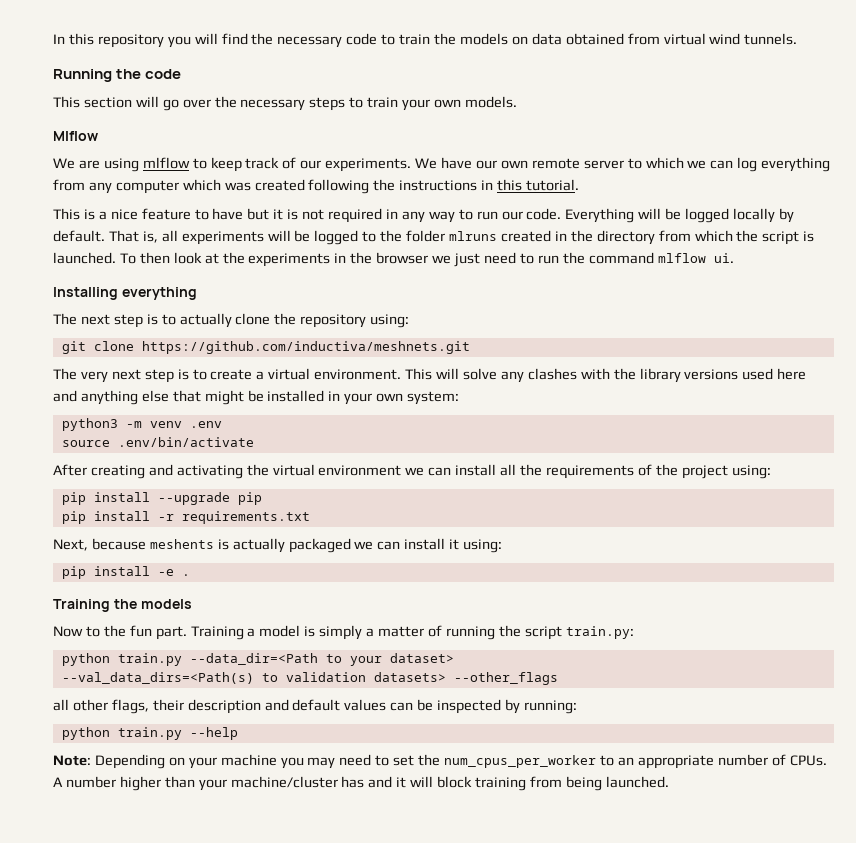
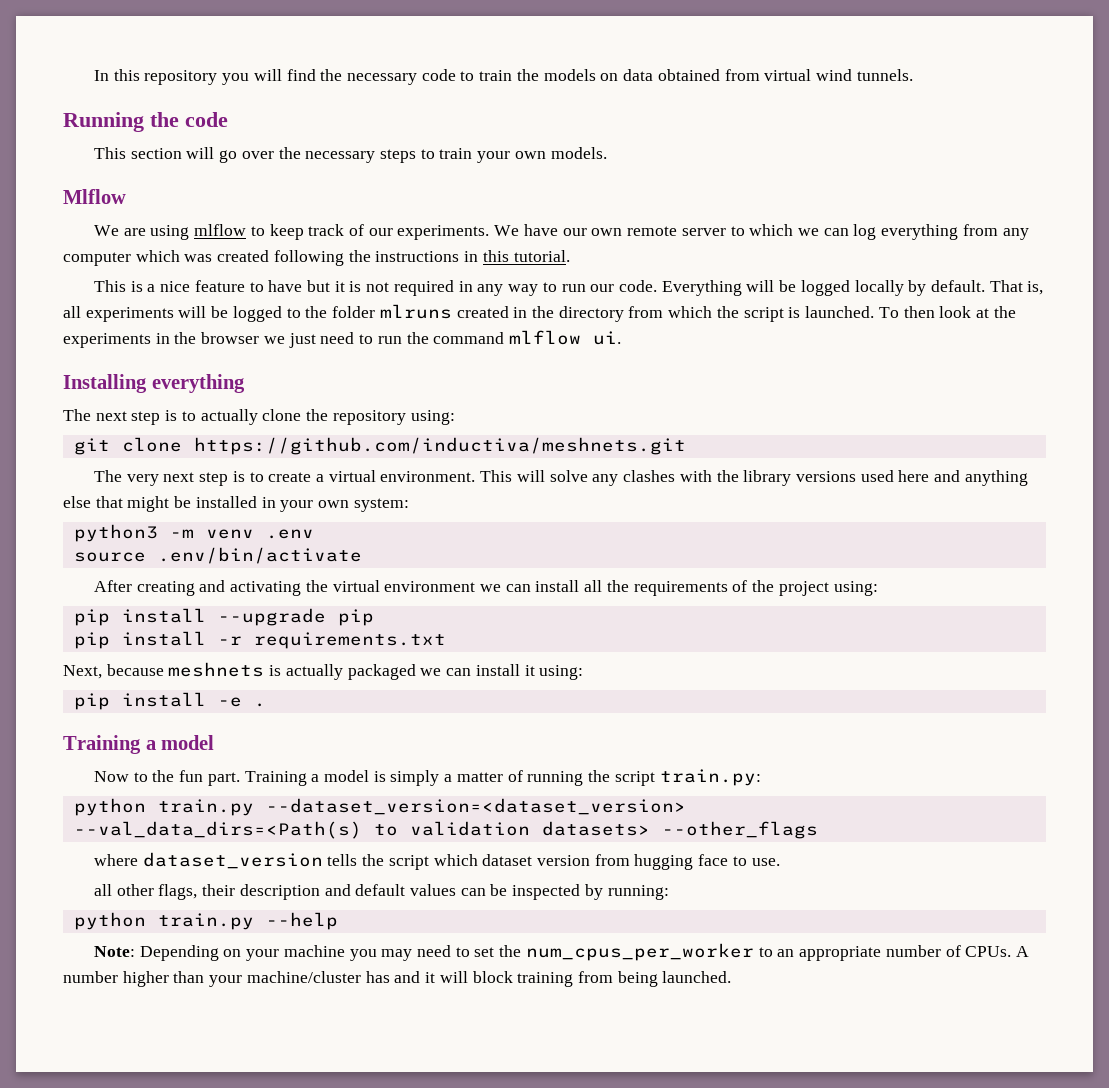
[149,539,214,549] meshents -> [168,662,265,677] meshnets
[113,599,192,609] the models -> [145,735,215,750] a model
[189,653,454,666] --data_dir=<Path to your dataset> -> [265,798,686,815] --dataset_version=<dataset_version>
(558, 678) none -> [93,852,780,870] // where dataset_version tells the script which dataset version from hugging face to use.

